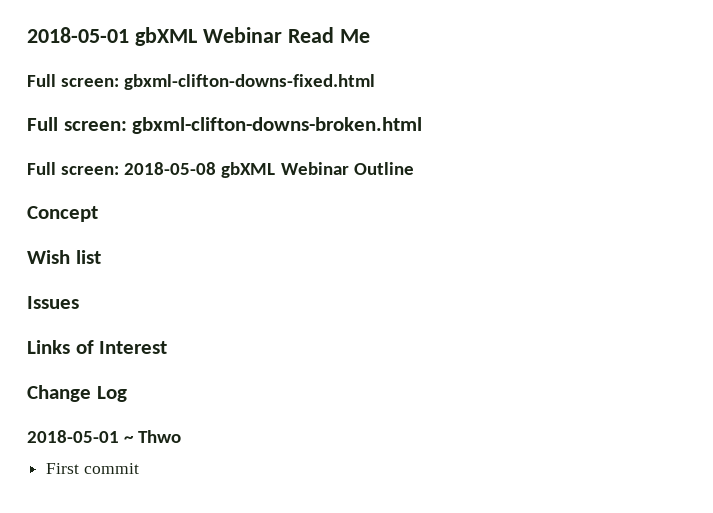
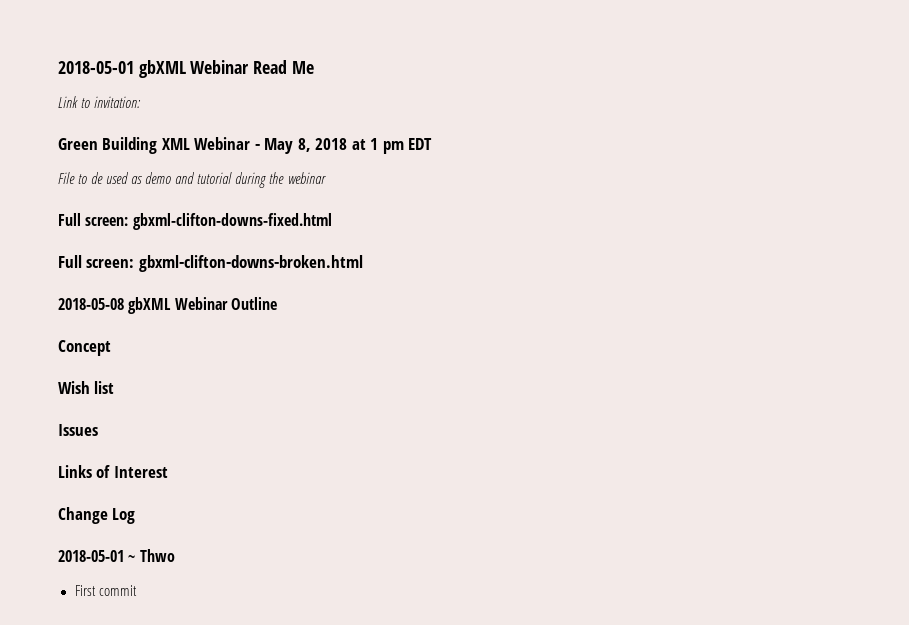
(370, 36) none -> [58,96,142,108] [58,137,433,154] [58,172,326,188] // Link to invitation: // Green Building XML Webinar - May 8, 2018 at 1 pm EDT // File to de used as demo and tutorial during the webinar
[27,162,120,175] Full screen: -> (363, 263) none

